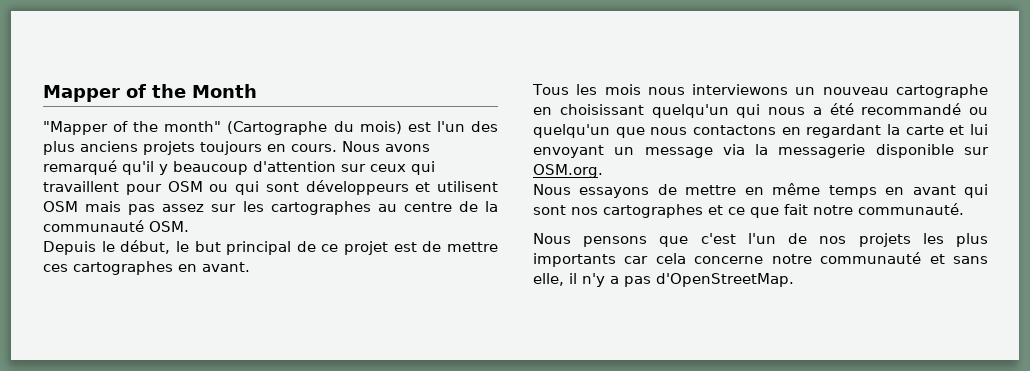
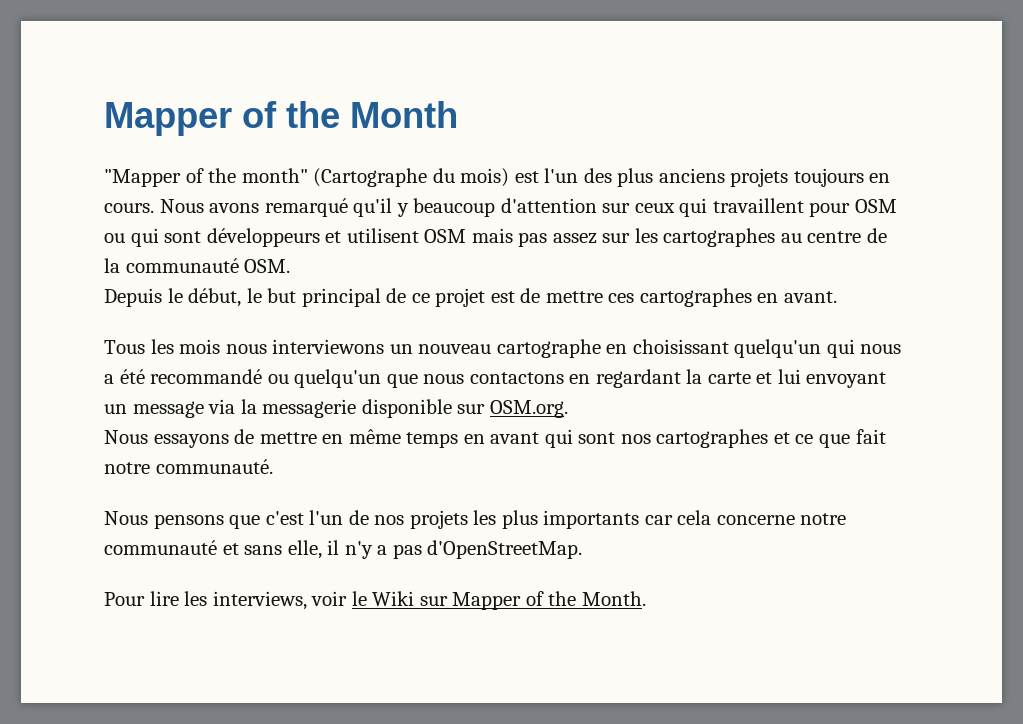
(794, 280) none -> [104,591,646,610] // Pour lire les interviews, voir le Wiki sur Mapper of the Month.

